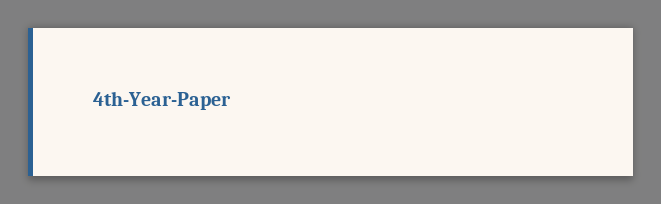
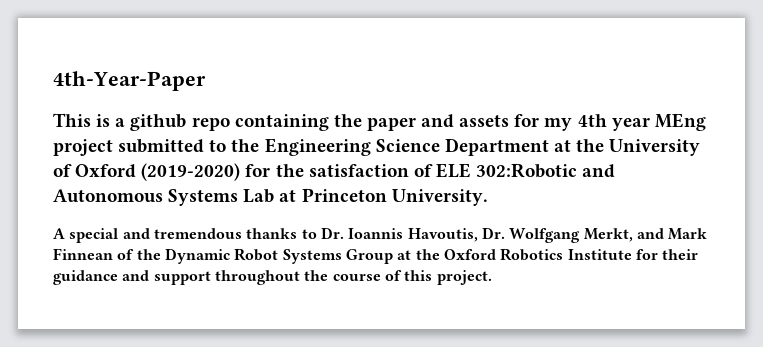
(231, 100) none -> [53,113,706,131] [53,138,701,156] [53,163,616,181] [53,188,488,206] [53,227,708,243] [53,248,699,264] [53,270,492,285] // This is a github repo containing the paper and assets for my 4th year MEng project submitted to the Engineering Science Department at the University of Oxford (2019-2020) for the satisfaction of ELE 302:Robotic and Autonomous Systems Lab at Princeton University. // A special and tremendous thanks to Dr. Ioannis Havoutis, Dr. Wolfgang Merkt, and Mark Finnean of the Dynamic Robot Systems Group at the Oxford Robotics Institute for their guidance and support throughout the course of this project.

